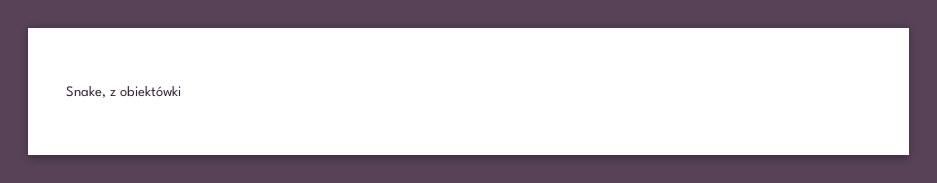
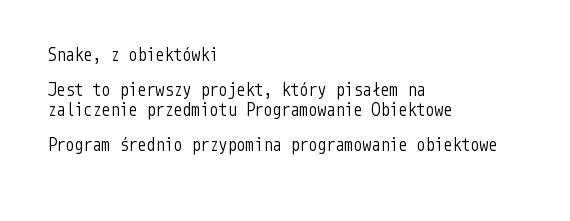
(181, 91) none -> [47,82,425,100] [47,102,452,120] [47,137,497,155] // Jest to pierwszy projekt, który pisałem na zaliczenie przedmiotu Programowanie Obiektowe // Program średnio przypomina programowanie obiektowe

